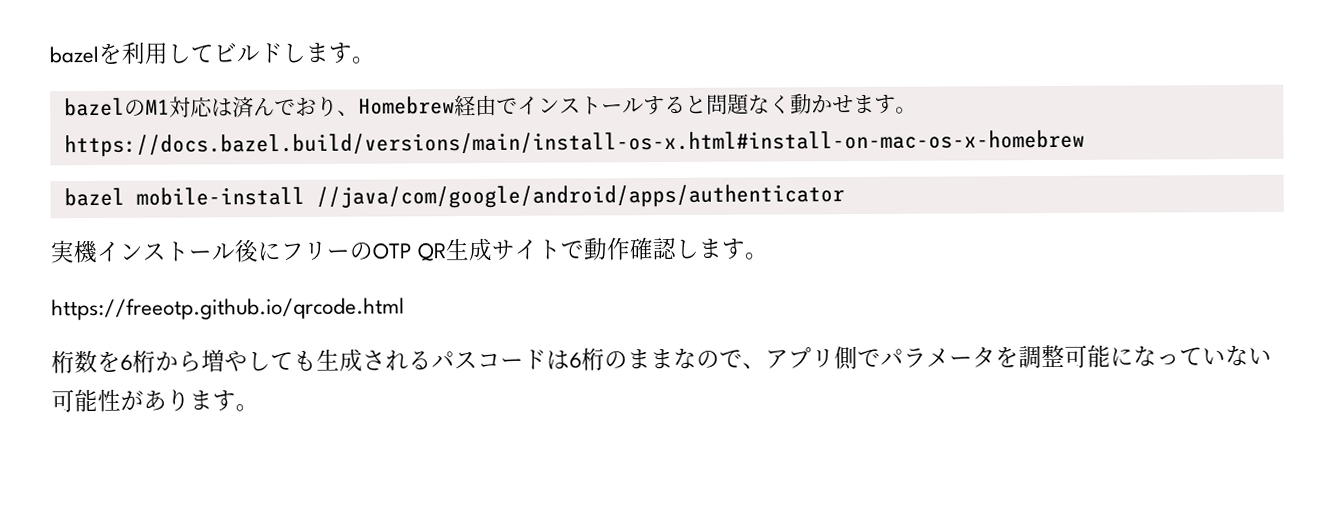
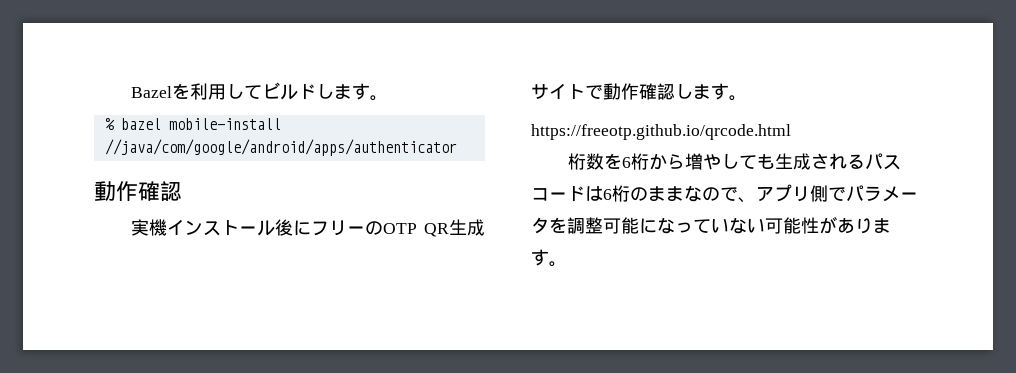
[49,45,99,64] bazel -> [131,86,173,98] Bazel
[63,93,917,118] [63,129,1085,158] bazelのM1対応は済んでおり、Homebrew経由でインストールすると問題なく動かせます。https://docs.bazel.build/versions/main/install-os-x.html#install-on-mac-os-x-homebrew // -> [104,118,115,130] %
(845, 196) none -> [94,181,182,201] // 動作確認

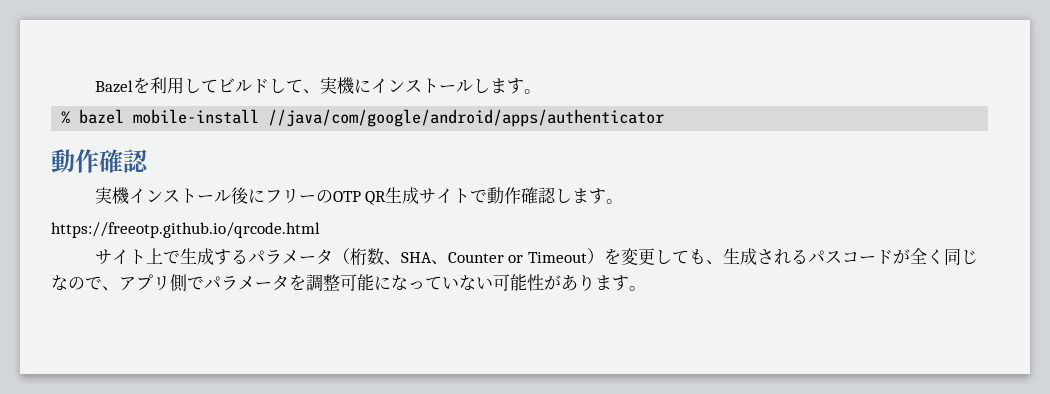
(335, 91) none -> [285,77,490,94] て、実機にインストールし
[568,153,776,170] 桁数を6桁から増やしても -> [94,248,723,265] サイト上で生成するパラメータ（桁数、SHA、Counter or Timeout）を変更しても、
[585,185,684,202] は6桁のまま -> [892,248,978,265] が全く同じ

